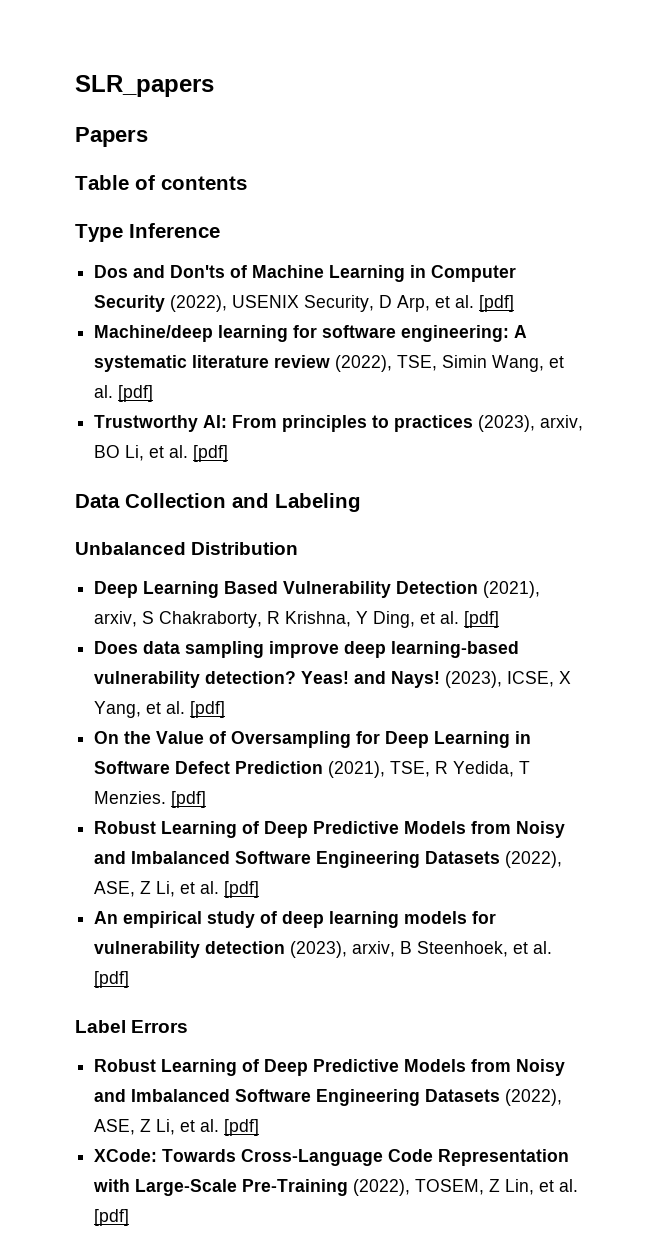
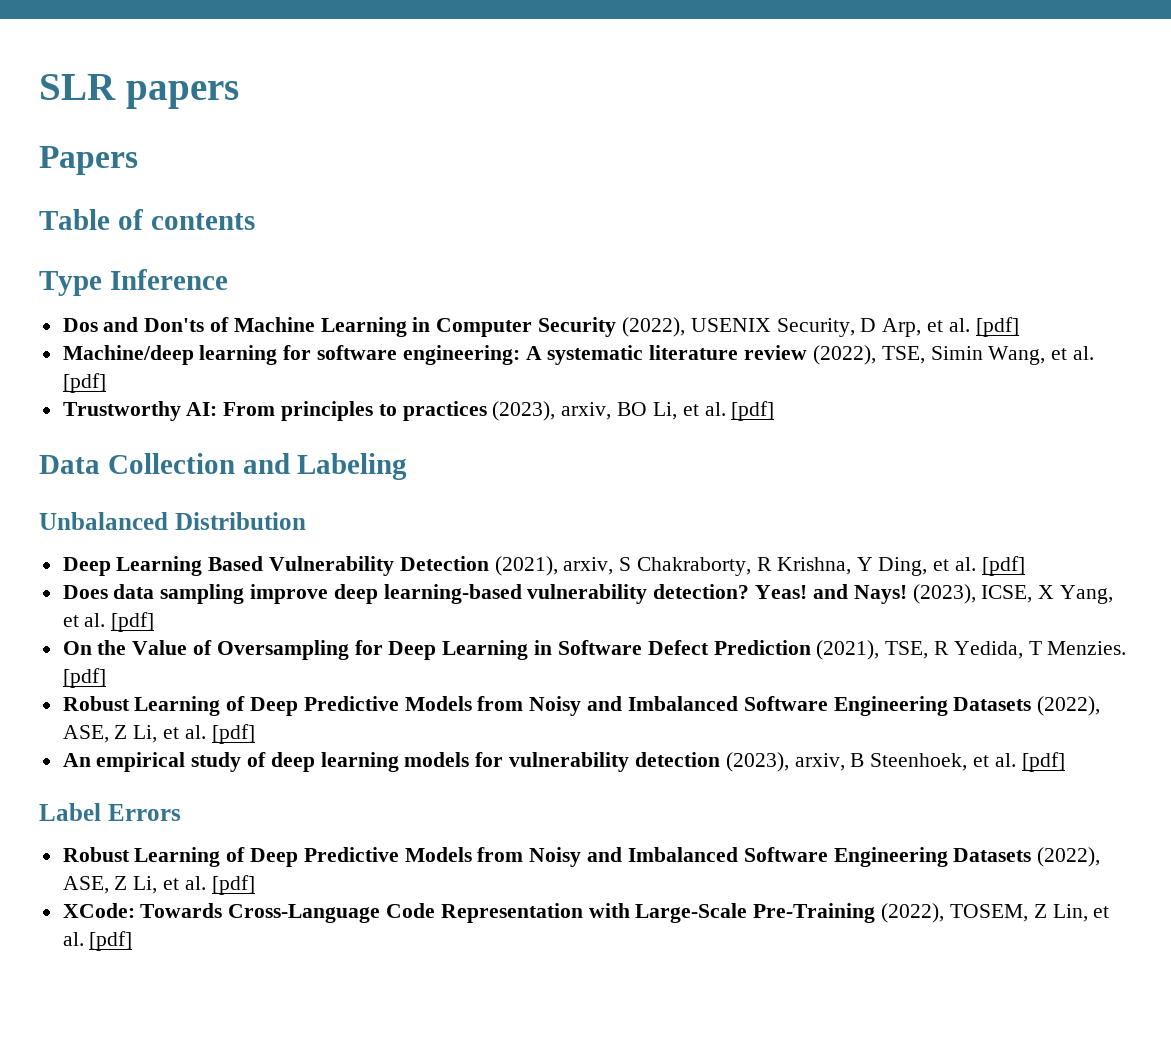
[75,75,214,97] SLR_papers -> [39,74,239,109] SLR papers

